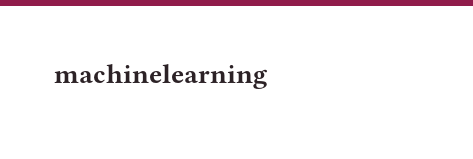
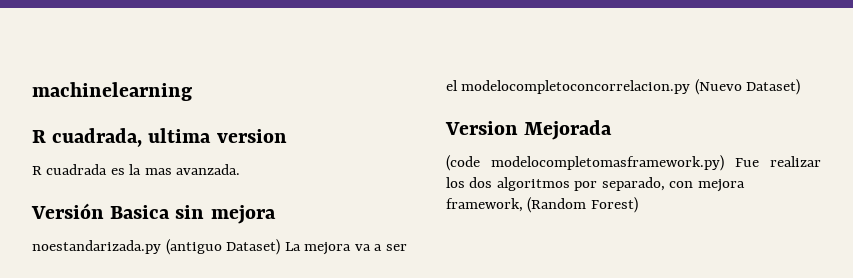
(268, 76) none -> [32,128,287,147] [32,164,241,175] [31,203,276,224] [32,239,407,255] [446,79,801,95] [445,120,613,140] [446,155,821,171] [446,177,745,192] [446,197,638,213] // R cuadrada, ultima version // R cuadrada es la mas avanzada. // Versión Basica sin mejora // noestandarizada.py (antiguo Dataset) La mejora va a ser el modelocompletoconcorrelacion.py (Nuevo Dataset) // Version Mejorada // (code modelocompletomasframework.py) Fue realizar los dos algoritmos por separado, con mejora framework, (Random Forest)

